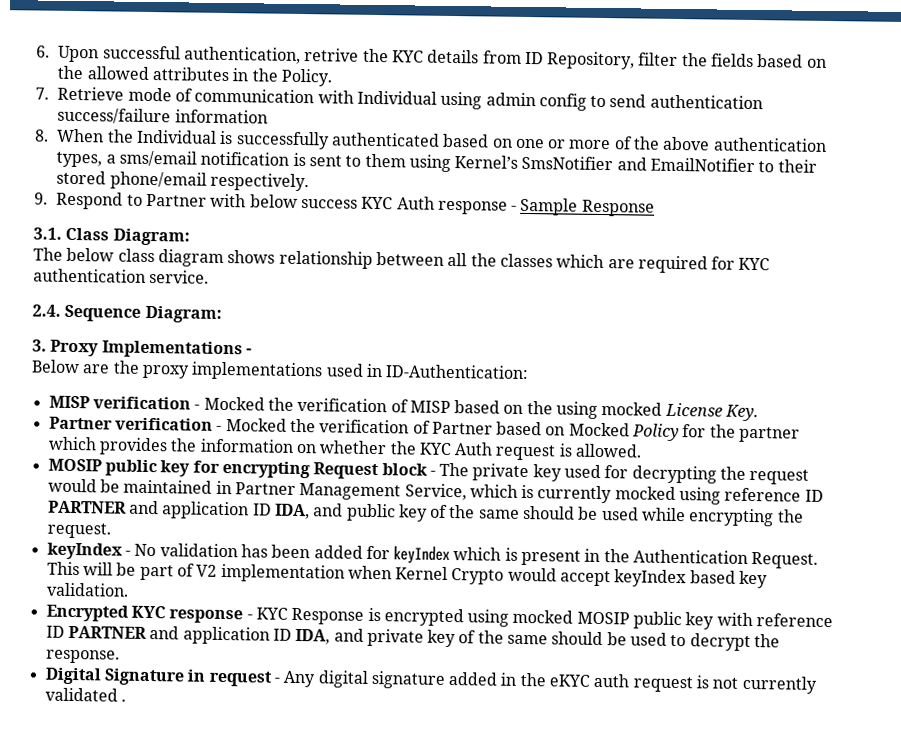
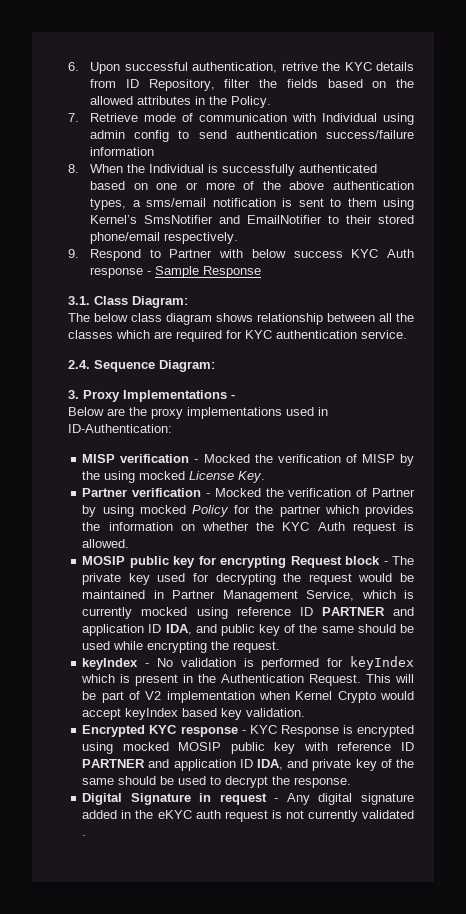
[454,400,524,414] based on -> [399,454,414,466] by
[496,421,630,437] based on Mocked -> [82,505,186,517] by using mocked
[240,544,363,559] has been added -> [243,658,320,670] is performed

